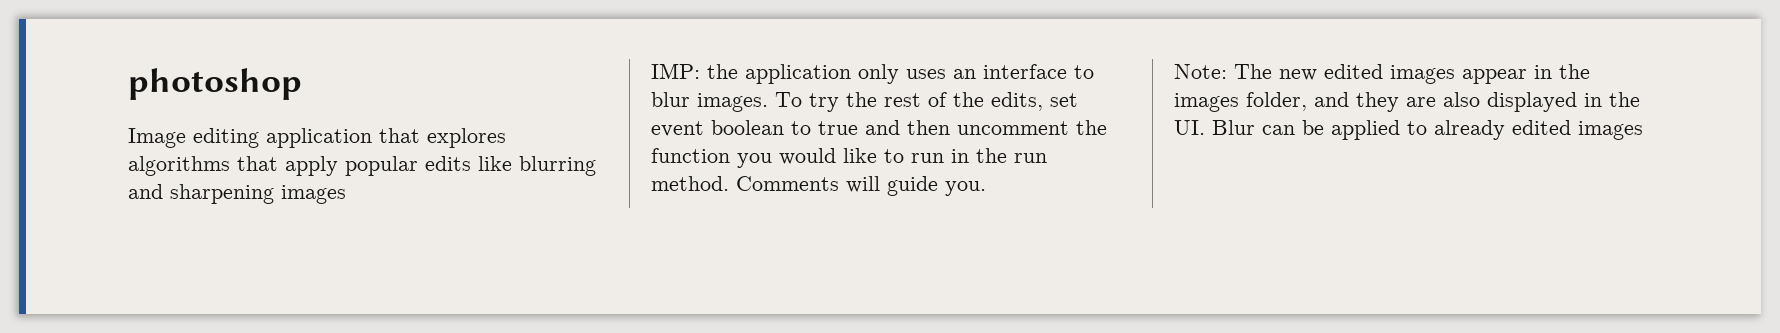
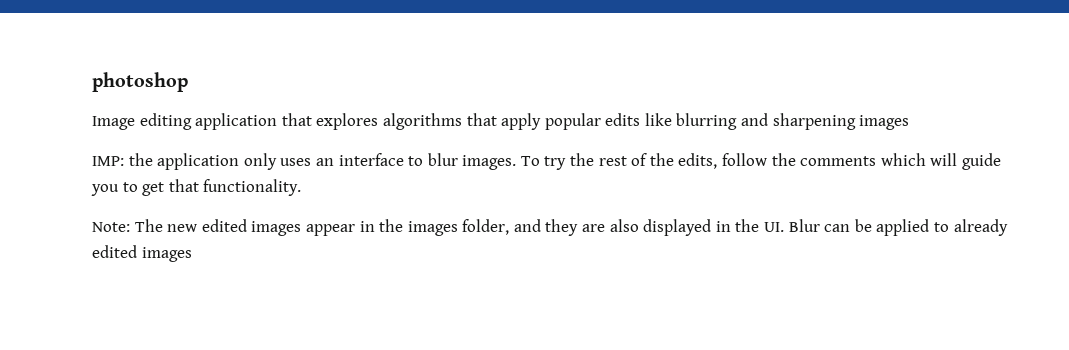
[1050,93,1078,107] [651,120,1107,137] [651,148,1047,168] [651,176,986,196] set event boolean to true and then uncomment the function you would like to run in the run method. Comments will guide you. -> [722,153,1001,170] [91,179,302,196] follow the comments which will guide you to get that functionality.

